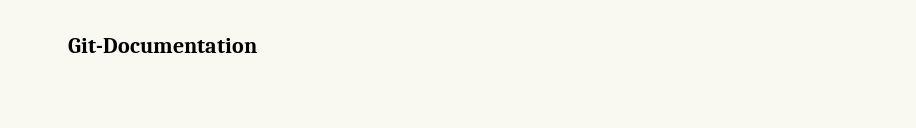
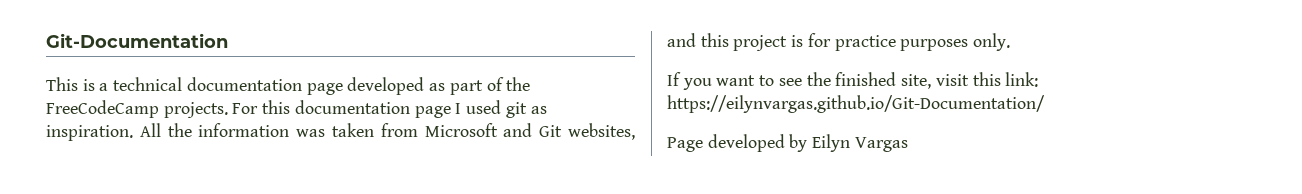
(257, 45) none -> [46,77,531,95] [46,100,547,118] [46,123,635,141] [667,33,1011,51] [667,72,1039,90] [667,95,1045,113] [667,134,908,152] // This is a technical documentation page developed as part of the FreeCodeCamp projects. For this documentation page I used git as inspiration. All the information was taken from Microsoft and Git websites, and this project is for practice purposes only. // If you want to see the finished site, visit this link: https://eilynvargas.github.io/Git-Documentation/ // Page developed by Eilyn Vargas

